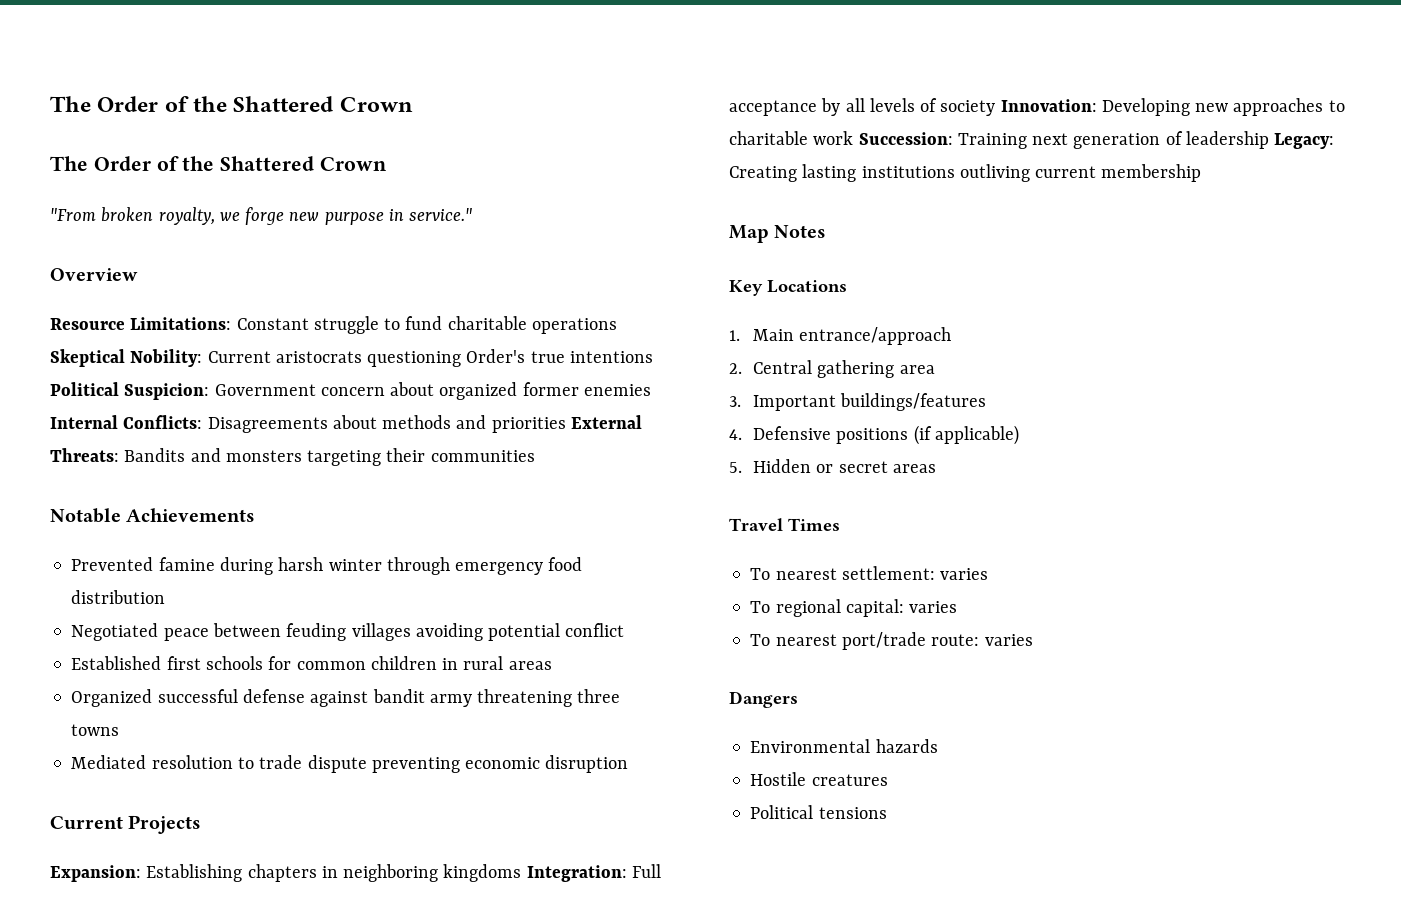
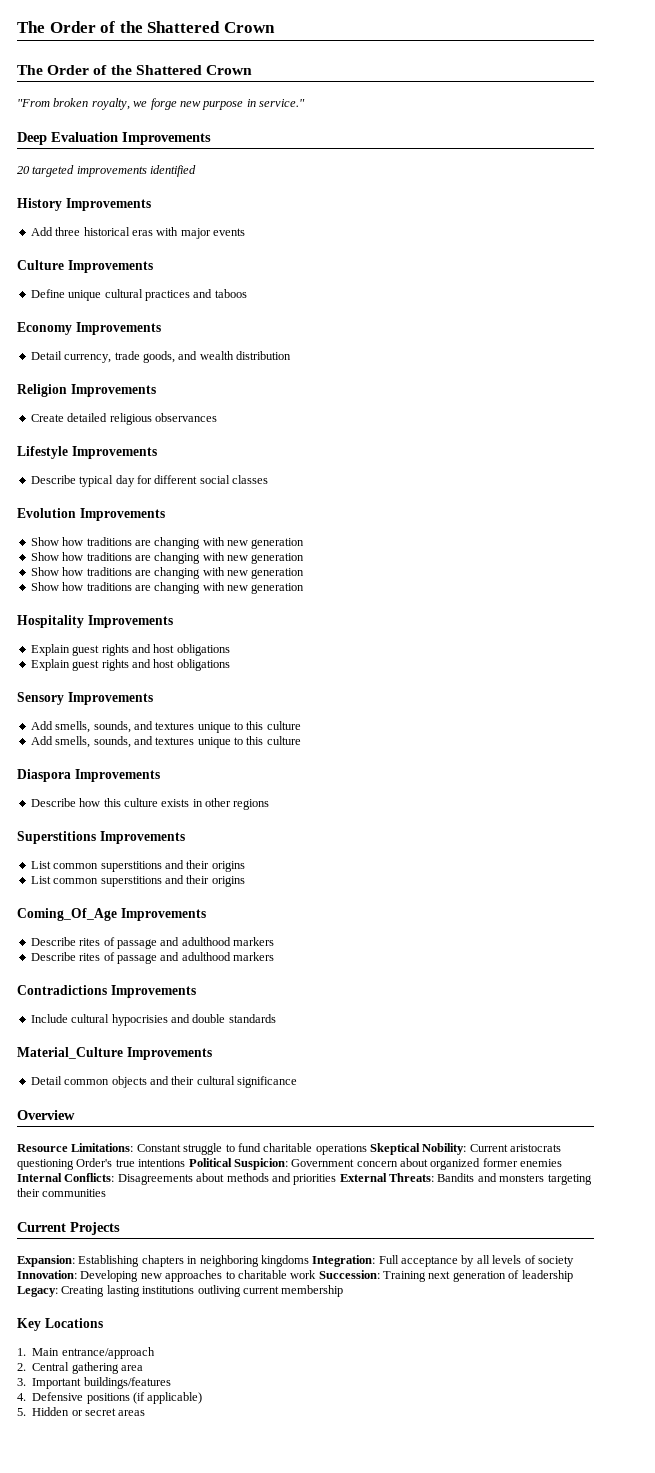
(473, 214) none -> [17,132,211,145] [17,165,197,177] [17,198,151,211] [30,227,245,239] [17,260,153,273] [30,289,247,301] [17,322,161,335] [30,351,291,363] [17,384,156,397] [30,413,217,425] [17,446,157,459] [30,475,268,487] [17,508,165,521] [30,537,305,549] [30,552,305,564] [30,567,305,579] [30,582,305,594] [17,615,173,628] [30,644,230,656] [30,659,230,671] [17,692,153,705] [30,721,301,733] [30,736,301,748] [17,769,160,782] [30,798,270,810] [17,831,185,844] [30,860,245,872] [30,875,245,887] [17,908,206,921] [30,937,274,949] [30,952,274,964] [17,985,196,998] [30,1014,276,1026] [17,1047,212,1060] [30,1076,297,1088] // Deep Evaluation Improvements // 20 targeted improvements identified // History Improvements // Add three historical eras with major events // Culture Improvements // Define unique cultural practices and taboos // Economy Improvements // Detail currency, trade goods, and wealth distribution // Religion Improvements // Create detailed religious observances // Lifestyle Improvements // Describe typical day for different social classes // Evolution Improvements // Show how traditions are changing with new generation // Show how traditions are changing with new generation // Show how traditions are changing with new generation // Show how traditions are changing with new generation // Hospitality Improvements // Explain guest rights and host obligations // Explain guest rights and host obligations // Sensory Improvements // Add smells, sounds, and textures unique to this culture // Add smells, sounds, and textures unique to this culture // Diaspora Improvements // Describe how this culture exists in other regions // Superstitions Improvements // List common superstitions and their origins // List common superstitions and their origins // Coming_Of_Age Improvements // Describe rites of passage and adulthood markers // Describe rites of passage and adulthood markers // Contradictions Improvements // Include cultural hypocrisies and double standards // Material_Culture Improvements // Detail common objects and their cultural significance
[50,508,256,523] [71,557,583,575] [71,590,166,604] [71,623,625,641] [71,656,552,670] [71,689,621,707] [71,724,120,736] [71,755,629,773] // Notable Achievements // Prevented famine during harsh winter through emergency food distribution // Negotiated peace between feuding villages avoiding potential conflict // Established first schools for common children in rural areas // Organized successful defense against bandit army threatening three towns // Mediated resolution to trade dispute preventing economic disruption -> (107, 1193) none
[729,225,827,243] // Map Notes -> (344, 1291) none
[729,518,840,531] [750,566,989,580] [750,599,958,617] [750,632,1033,650] [729,691,798,708] [750,739,938,753] [750,772,888,786] [750,805,887,819] // Travel Times // To nearest settlement: varies // To regional capital: varies // To nearest port/trade route: varies // Dangers // Environmental hazards // Hostile creatures // Political tensions -> (146, 1413) none

